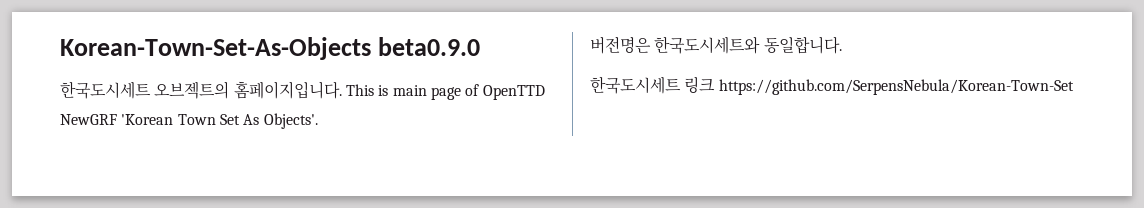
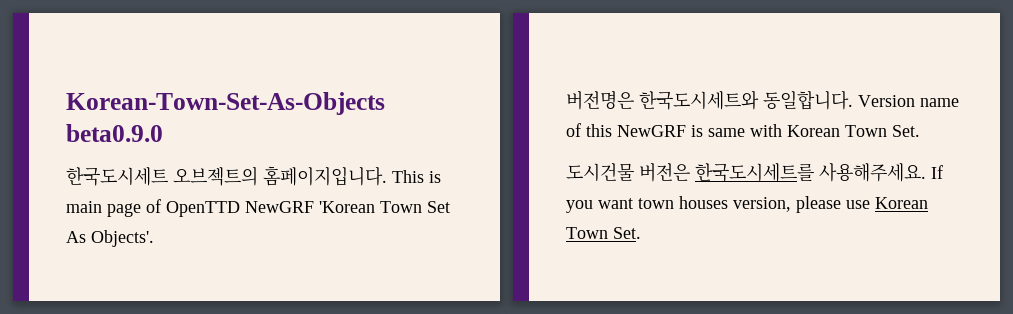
[590,76,1074,95] // 한국도시세트 링크 https://github.com/SerpensNebula/Korean-Town-Set -> [858,95,959,107] [566,123,920,137] [566,163,943,182] [566,196,928,213] [566,227,641,239] Version name of this NewGRF is same with Korean Town Set. // 도시건물 버전은 한국도시세트를 사용해주세요. If you want town houses version, please use Korean Town Set.

